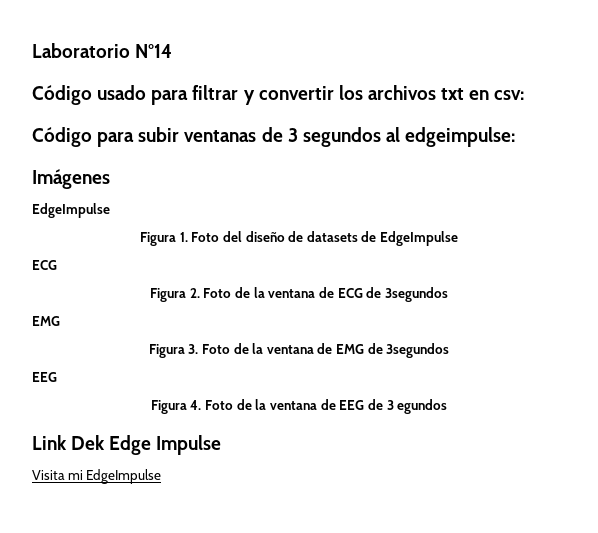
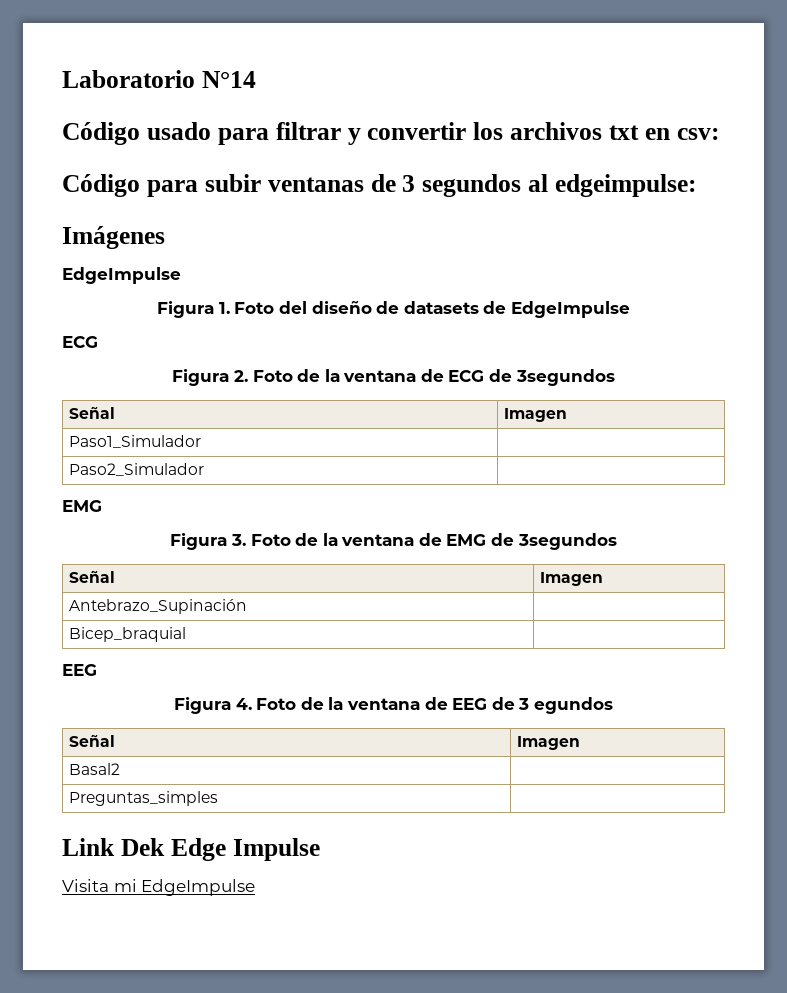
(448, 294) none -> [69,406,116,419] [504,408,568,422] [69,435,202,448] [69,463,205,476] // Señal | Imagen // Paso1_Simulador | // Paso2_Simulador |
(450, 350) none -> [69,570,116,583] [540,572,604,586] [69,599,248,614] [69,627,187,642] // Señal | Imagen // Antebrazo_Supinación | // Bicep_braquial |
(448, 406) none -> [69,734,116,747] [517,736,581,750] [69,763,121,775] [69,791,219,806] // Señal | Imagen // Basal2 | // Preguntas_simples |

